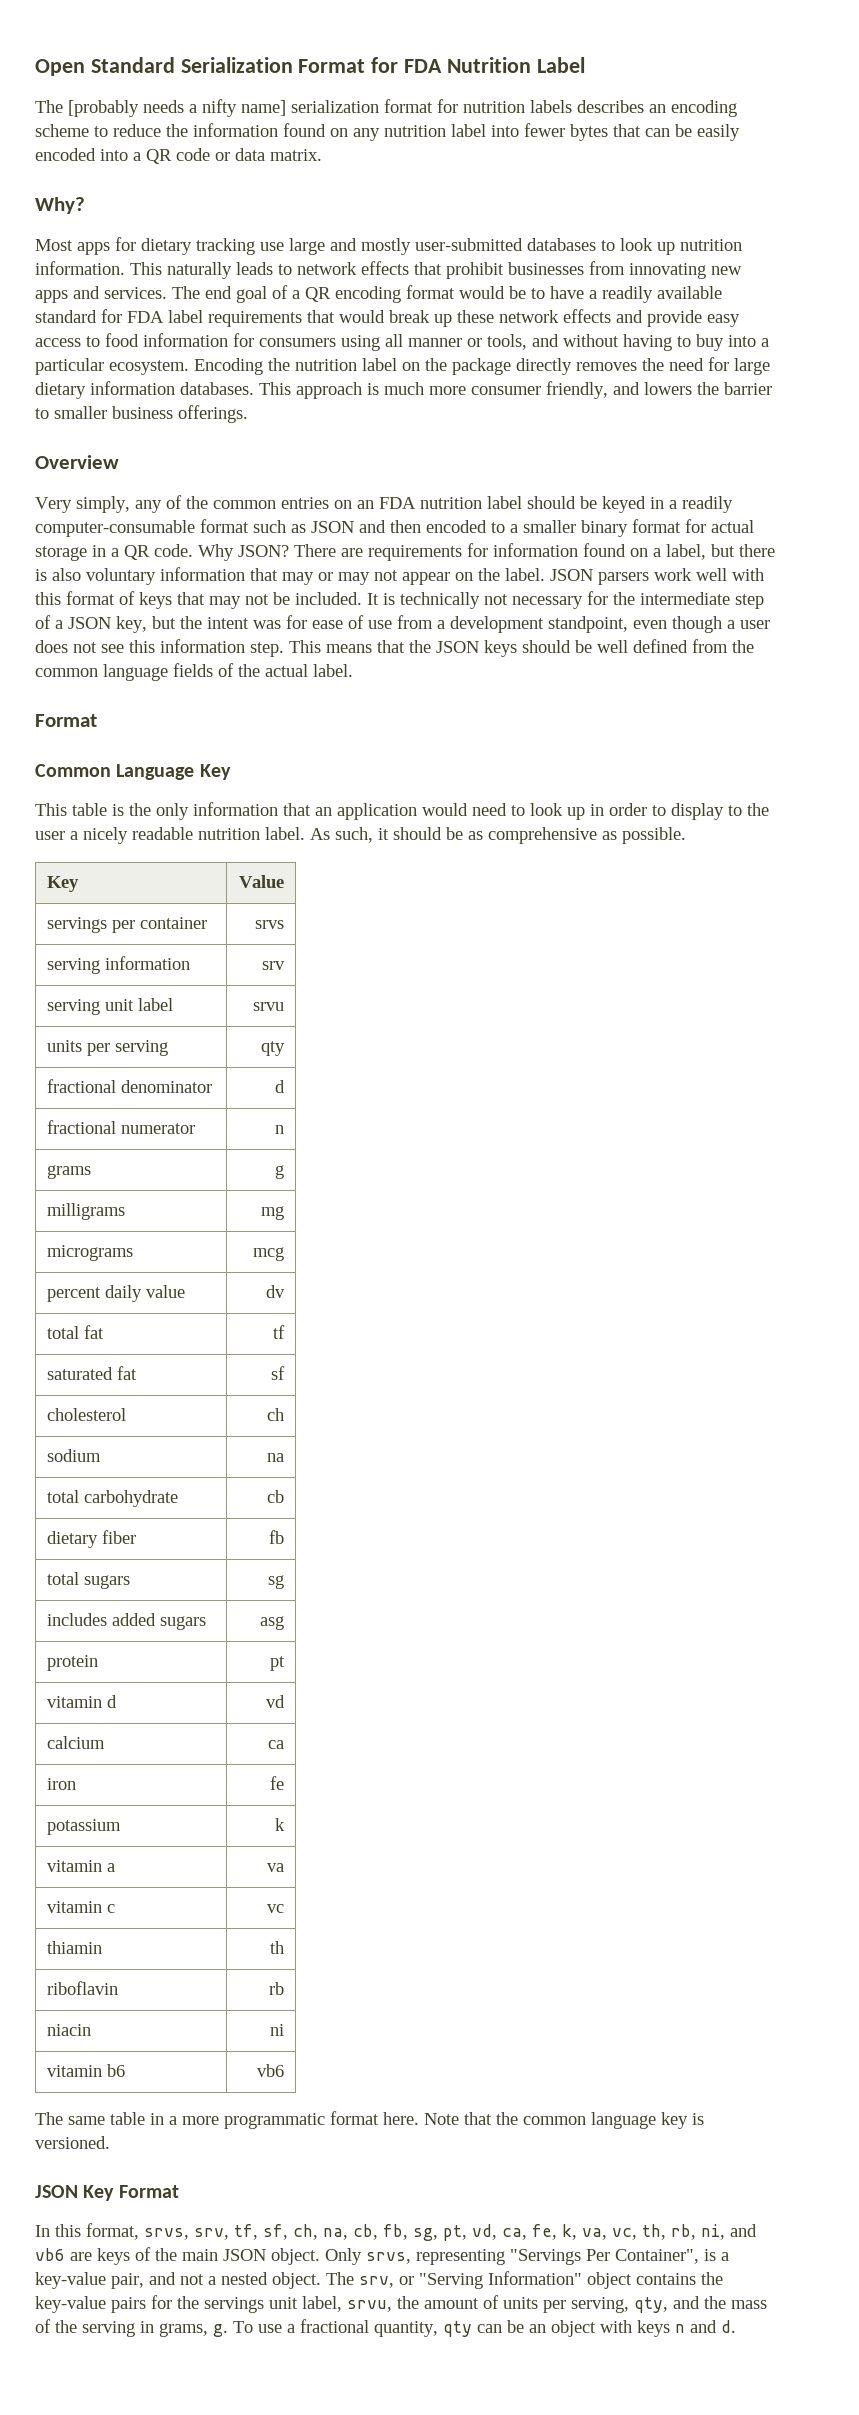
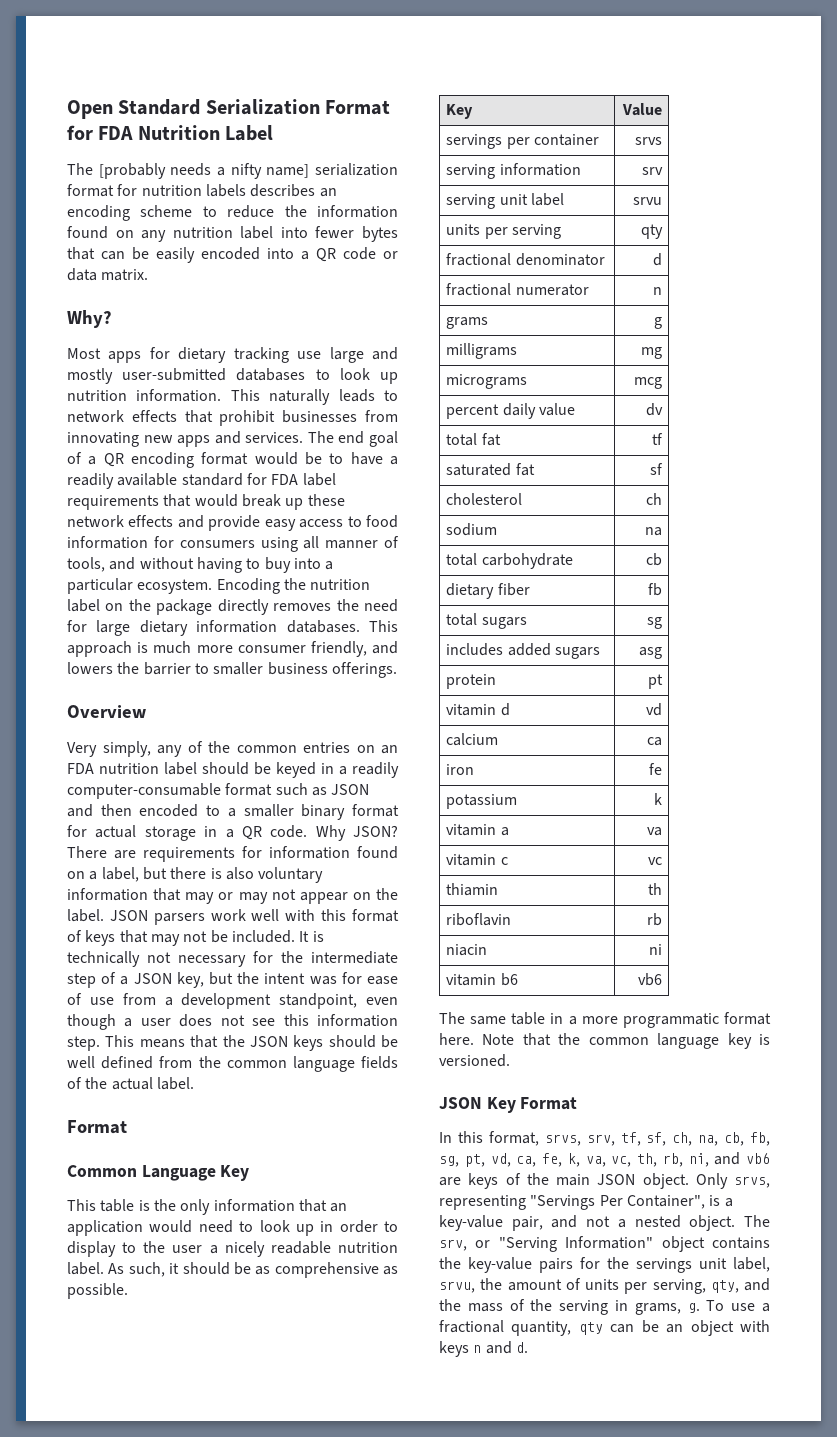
[467,338,482,347] or -> [384,536,399,548] of

